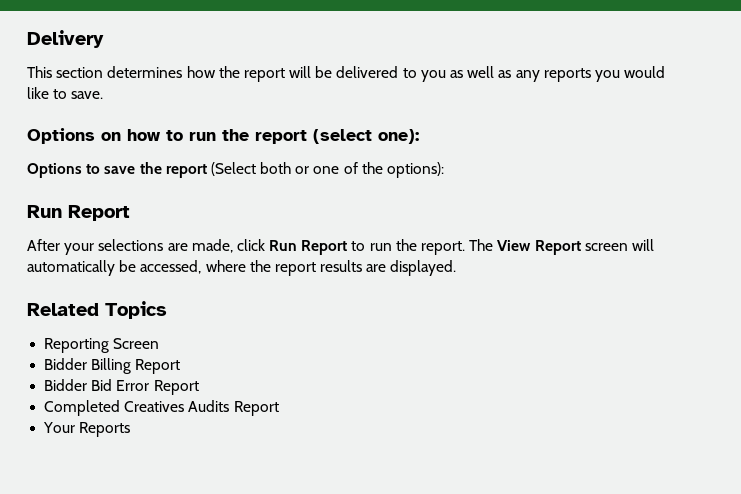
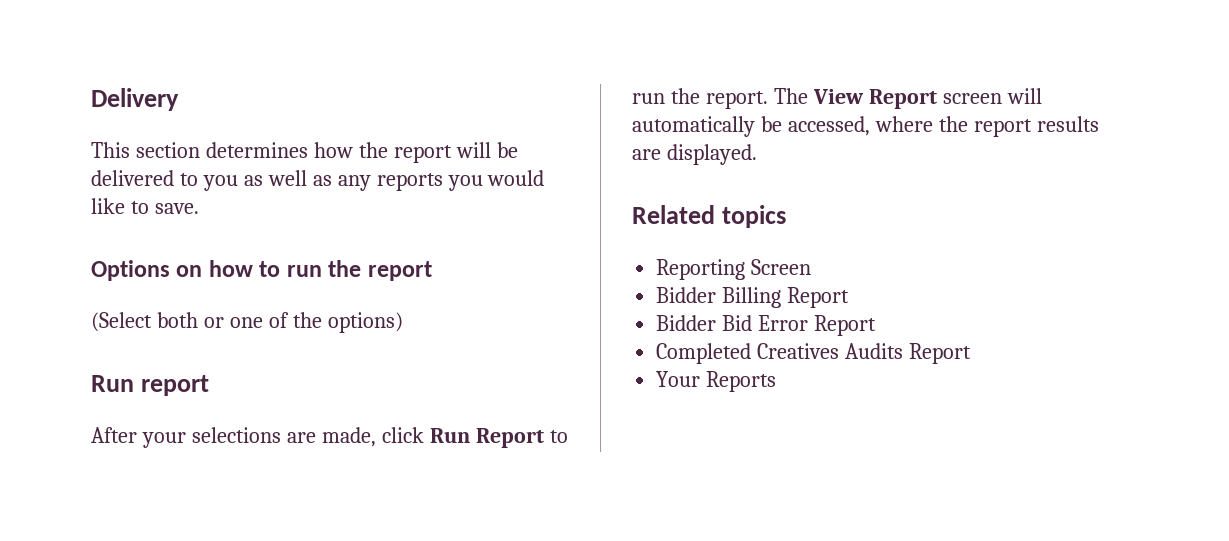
[313,129,419,144] [27,162,207,178] (select one): // Options to save the report -> (432, 271) //
[387,162,445,178] [27,205,130,221] options): // Run Report -> [327,312,403,333] [91,375,209,396] options) // Run report
[105,301,167,319] Topics -> [721,205,786,228] topics

